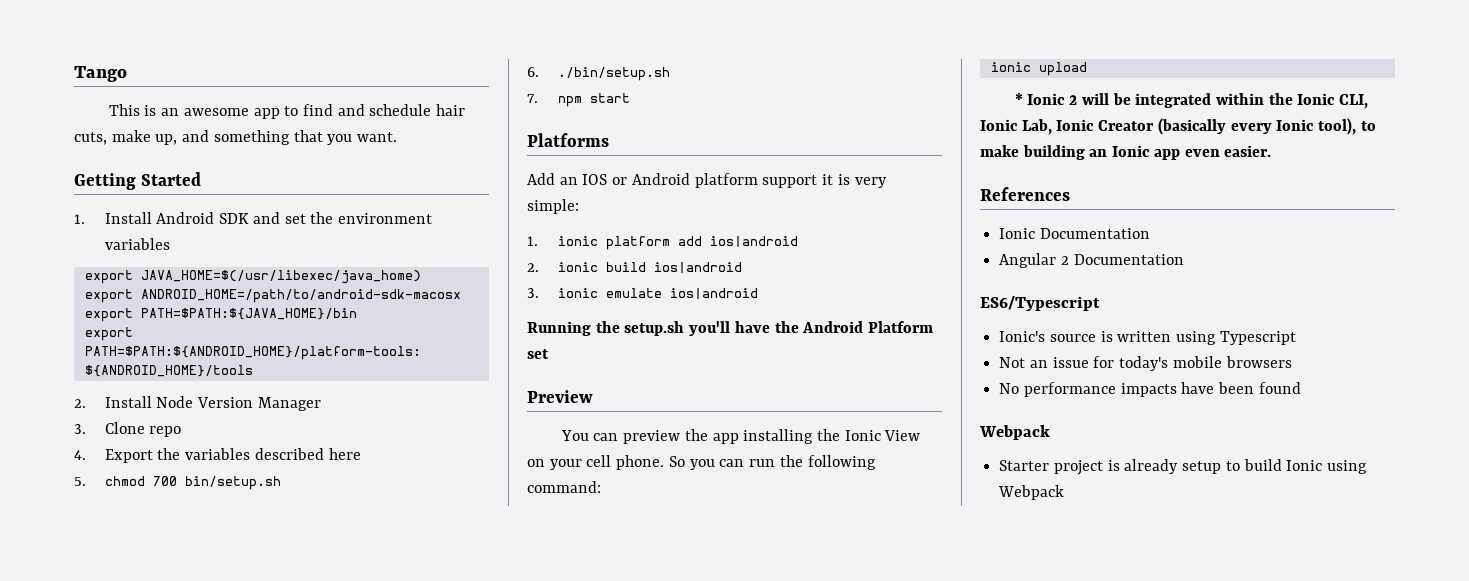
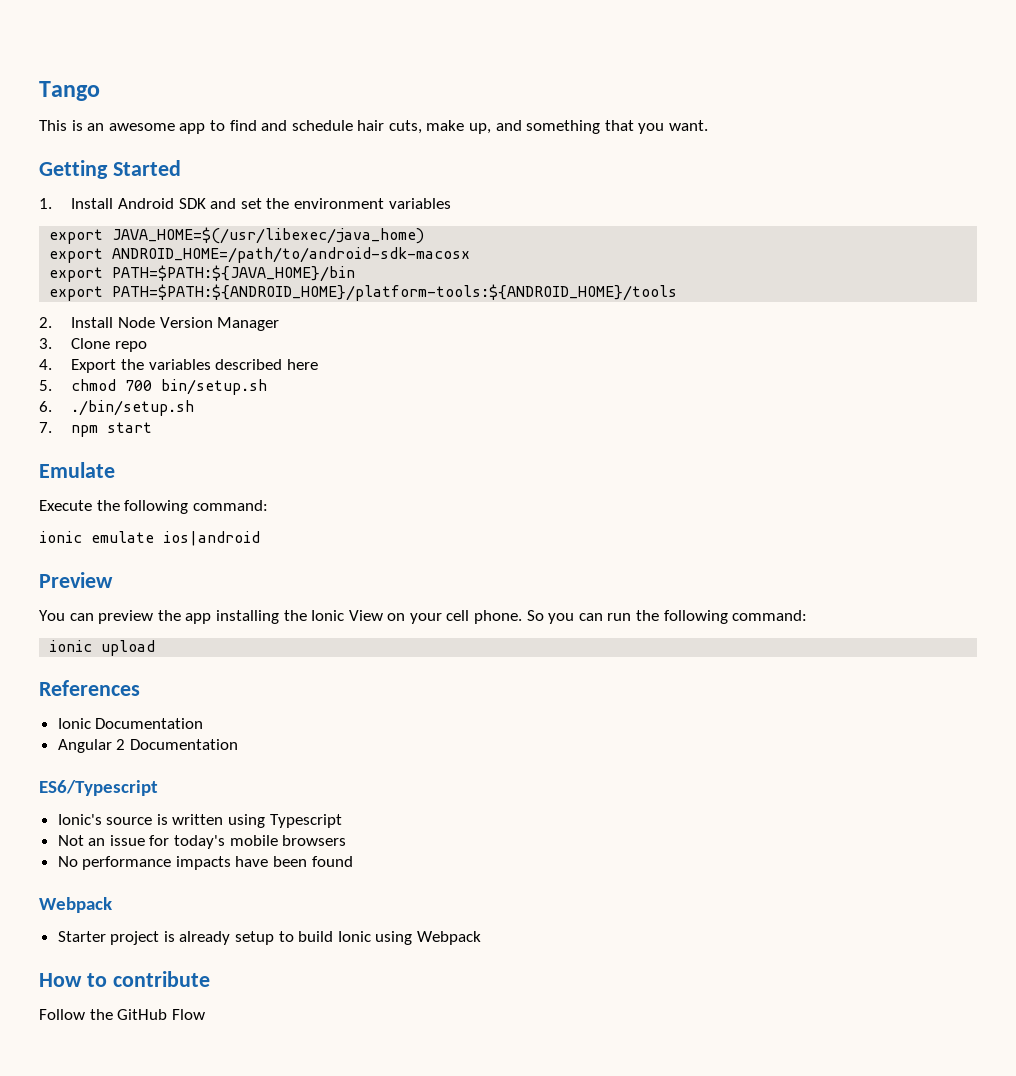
[527,133,609,147] [527,173,887,188] [527,199,579,214] [527,236,798,250] [527,262,742,273] [527,288,758,299] [527,321,934,336] [527,349,549,359] Platforms // Add an IOS or Android platform support it is very simple: // 1. ionic platform add ios|android // 2. ionic build ios|android // 3. ionic emulate ios|android // Running the setup.sh you'll have the Android Platform set -> [39,462,115,478] [39,500,268,514] [39,531,260,546] Emulate // Execute the following command: // ionic emulate ios|android
[1014,93,1369,109] [980,118,1376,135] [980,145,1272,160] // * Ionic 2 will be integrated within the Ionic CLI, Ionic Lab, Ionic Creator (basically every Ionic tool), to make building an Ionic app even easier. -> (156, 648) none
(1065, 492) none -> [39,971,210,987] [39,1009,205,1020] // How to contribute // Follow the GitHub Flow

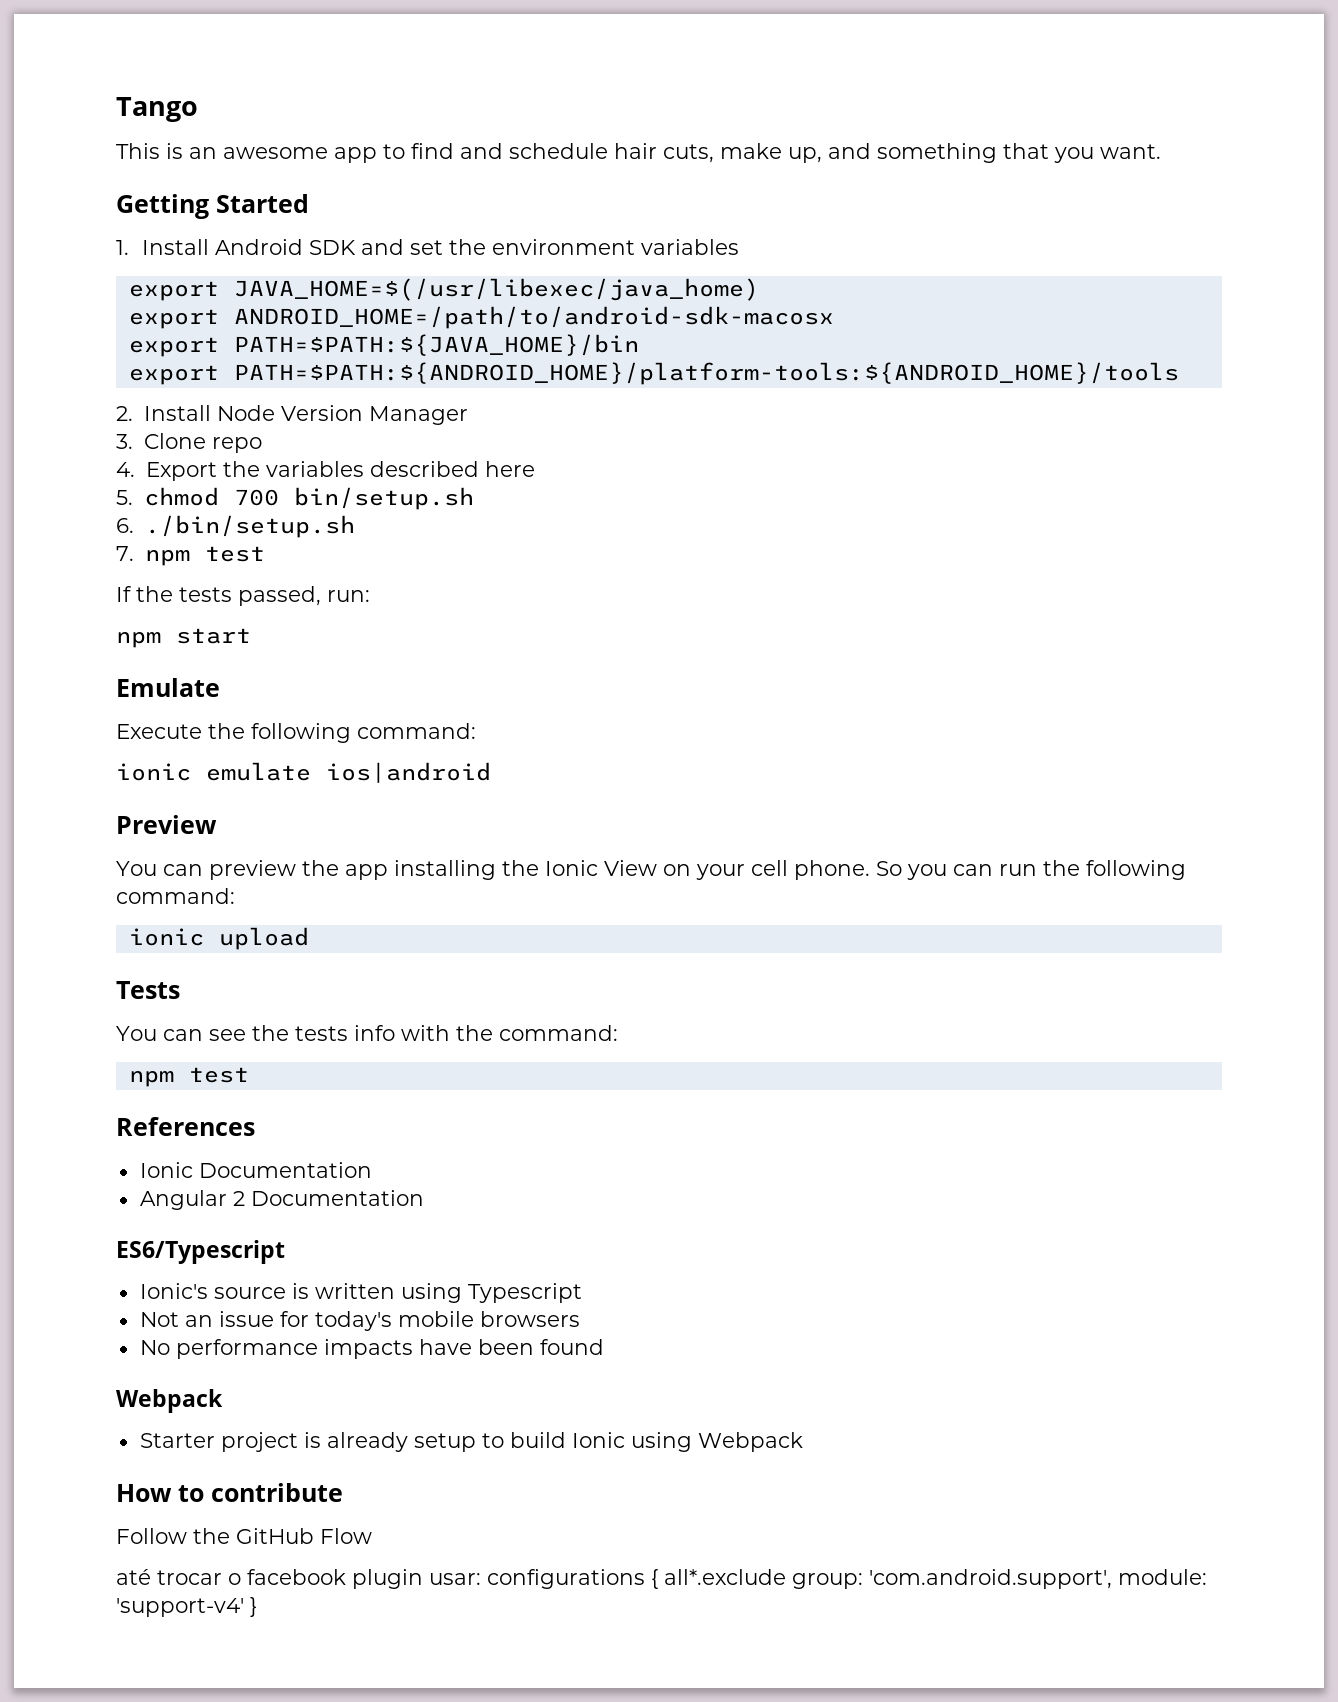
(99, 431) none -> [204,546,265,562] [116,586,370,606] [116,631,161,648] test // If the tests passed, run: // npm
(156, 648) none -> [116,981,180,999] [116,1025,618,1041] [128,1067,249,1087] // Tests // You can see the tests info with the command: // npm test
(205, 1014) none -> [116,1569,1207,1589] [116,1597,257,1617] // até trocar o facebook plugin usar: configurations { all*.exclude group: 'com.android.support', module: 'support-v4' }

